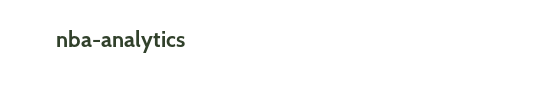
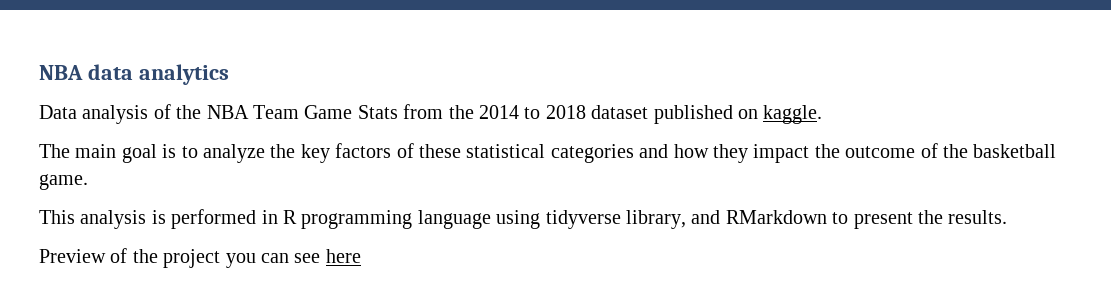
[56,30,185,53] nba-analytics -> [39,64,229,85] [39,104,823,124] [39,143,1057,163] [39,174,88,190] [39,209,1008,229] [39,248,361,268] NBA data analytics // Data analysis of the NBA Team Game Stats from the 2014 to 2018 dataset published on kaggle. // The main goal is to analyze the key factors of these statistical categories and how they impact the outcome of the basketball game. // This analysis is performed in R programming language using tidyverse library, and RMarkdown to present the results. // Preview of the project you can see here

